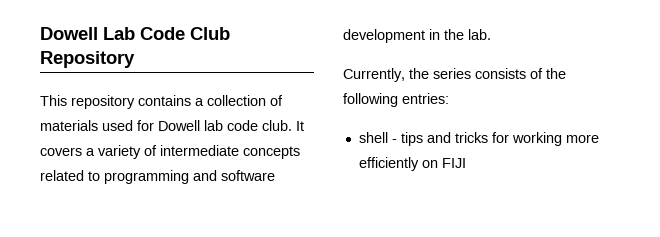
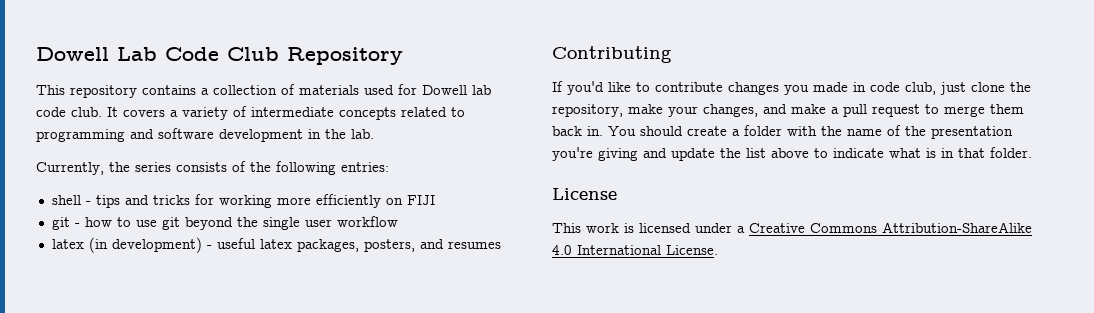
(466, 163) none -> [51,216,398,230] [51,237,501,253] [552,46,672,63] [552,81,1031,95] [552,104,1024,117] [552,125,1013,139] [552,147,1032,161] [552,188,617,200] [552,222,1032,233] [552,245,718,255] // git - how to use git beyond the single user workflow // latex (in development) - useful latex packages, posters, and resumes // Contributing // If you'd like to contribute changes you made in code club, just clone the repository, make your changes, and make a pull request to merge them back in. You should create a folder with the name of the presentation you're giving and update the list above to indicate what is in that folder. // License // This work is licensed under a Creative Commons Attribution-ShareAlike 4.0 International License.

